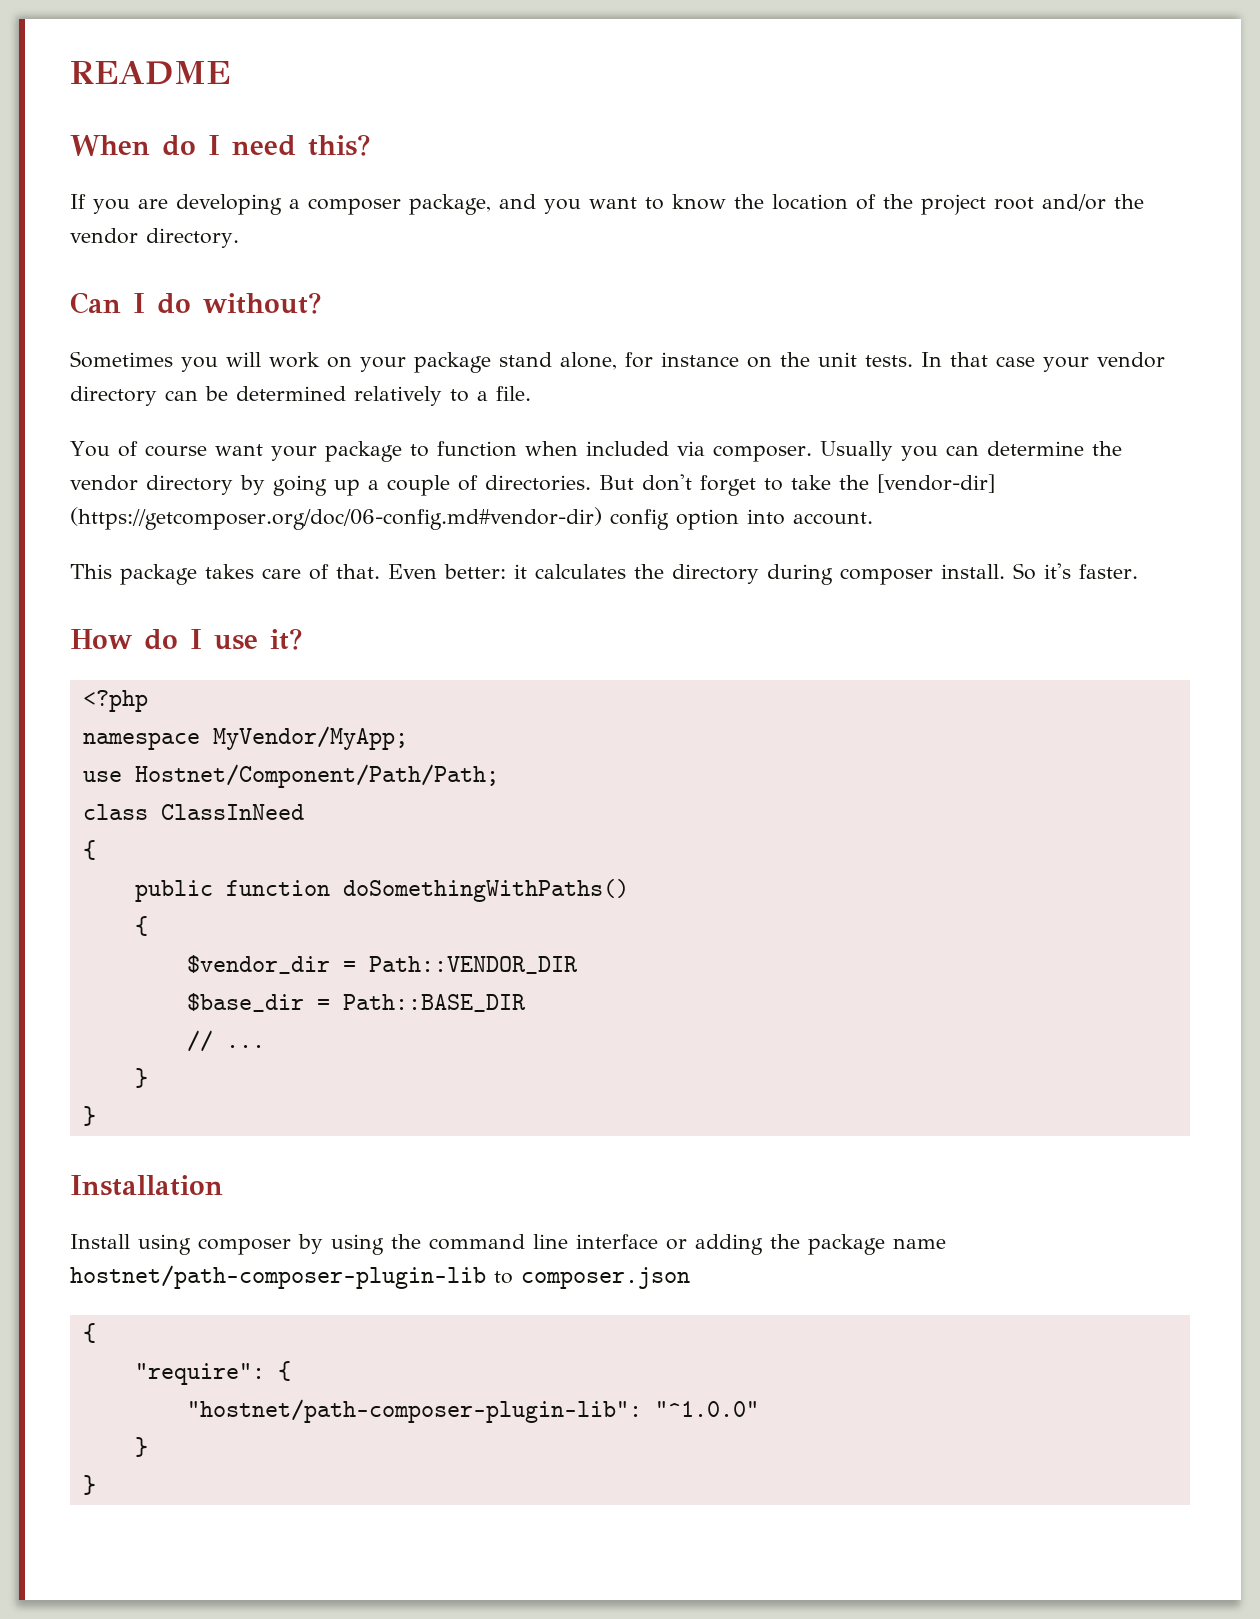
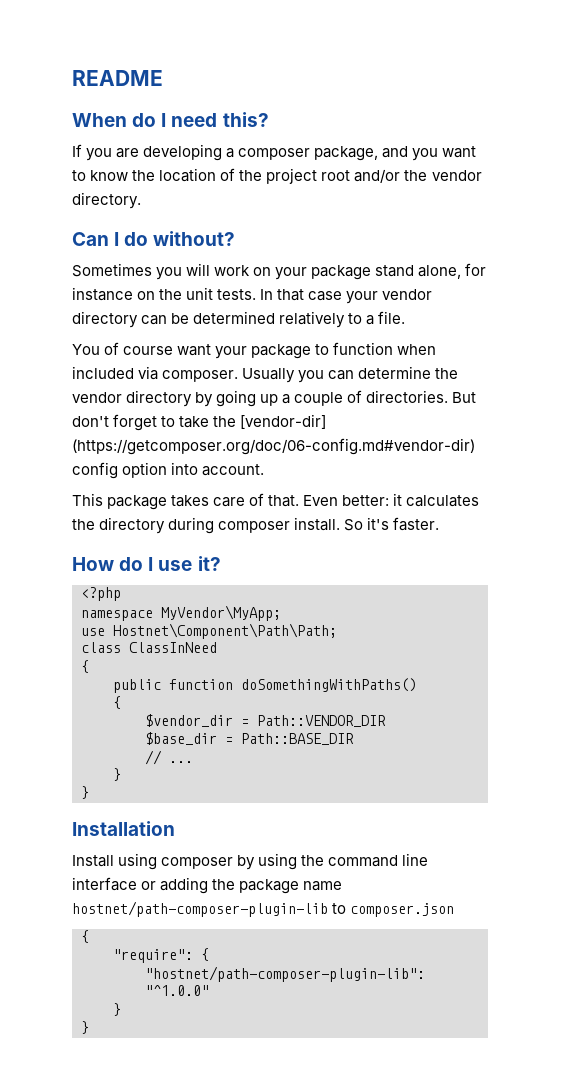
[212,726,408,750] [82,764,499,788] MyVendor/MyApp; // use Hostnet/Component/Path/Path; -> [161,605,281,621] [81,623,337,639] MyVendor\MyApp; // use Hostnet\Component\Path\Path;

